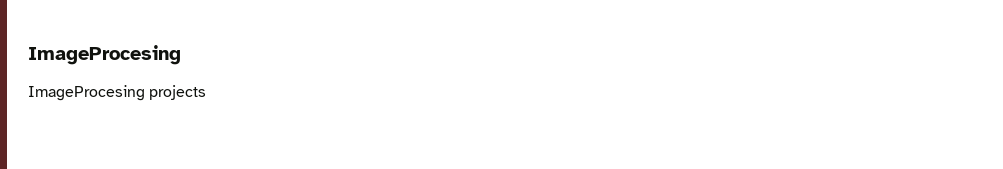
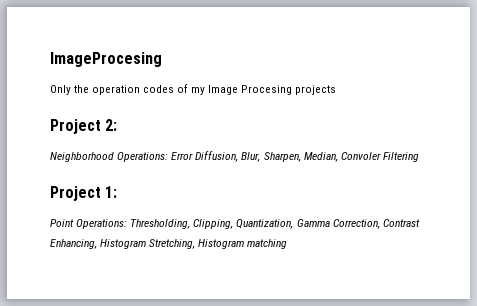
[28,85,207,101] ImageProcesing projects -> [50,84,336,95] [50,119,118,134] [50,151,419,162] [50,186,118,201] [50,219,420,229] [50,239,288,249] Only the operation codes of my Image Procesing projects // Project 2: // Neighborhood Operations: Error Diffusion, Blur, Sharpen, Median, Convoler Filtering // Project 1: // Point Operations: Thresholding, Clipping, Quantization, Gamma Correction, Contrast Enhancing, Histogram Stretching, Histogram matching

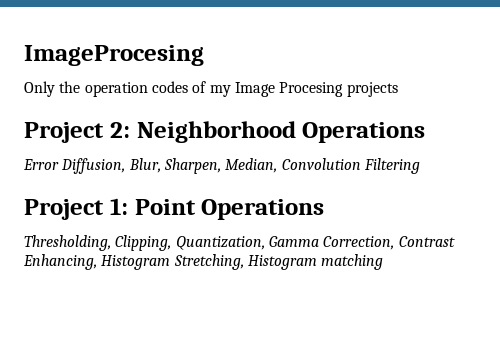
[50,152,169,162] // Neighborhood Operations: -> [136,121,426,143] Neighborhood Operations //
[340,152,381,160] Convoler -> [281,158,361,170] Convolution
[50,219,128,229] // Point Operations: -> [134,199,325,220] Point Operations //

